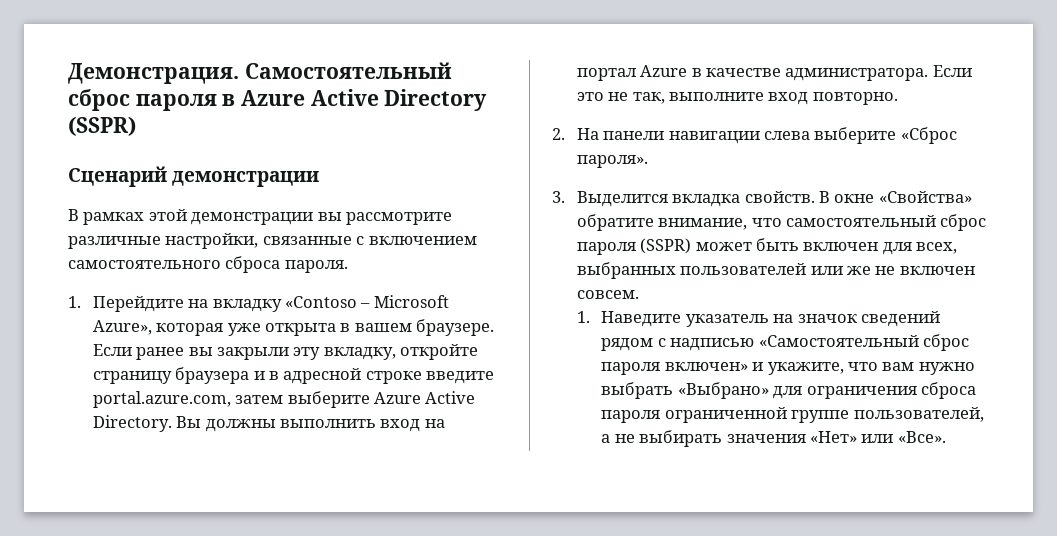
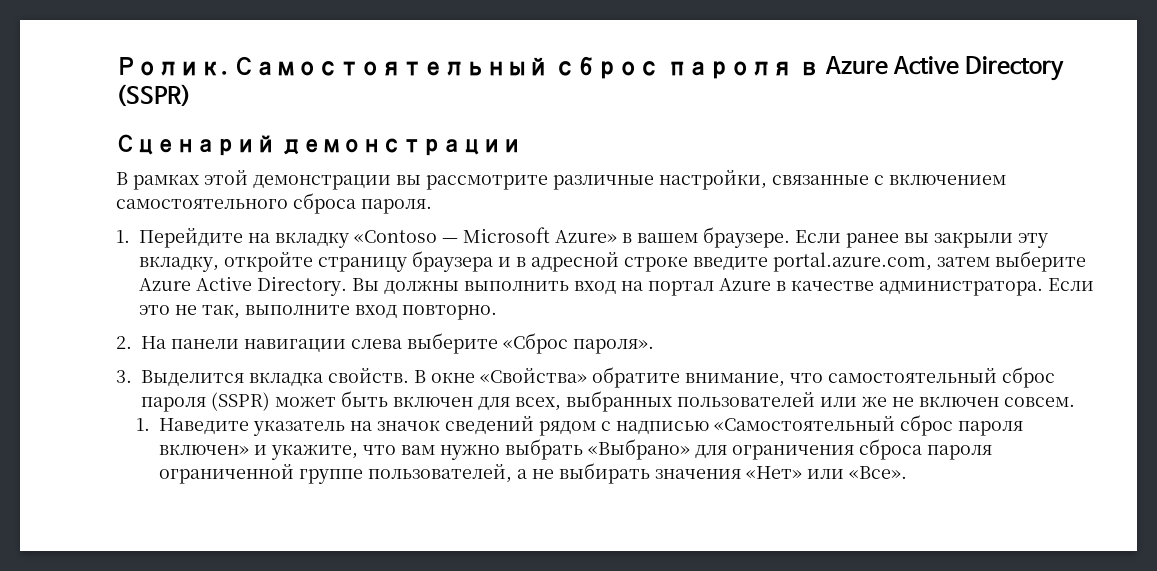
[68,63,239,84] Демонстрация. -> [116,57,228,76] Ролик.
[360,295,449,308] [92,320,336,336] – Microsoft Azure», которая уже открыта -> [442,227,617,243] — Microsoft Azure»

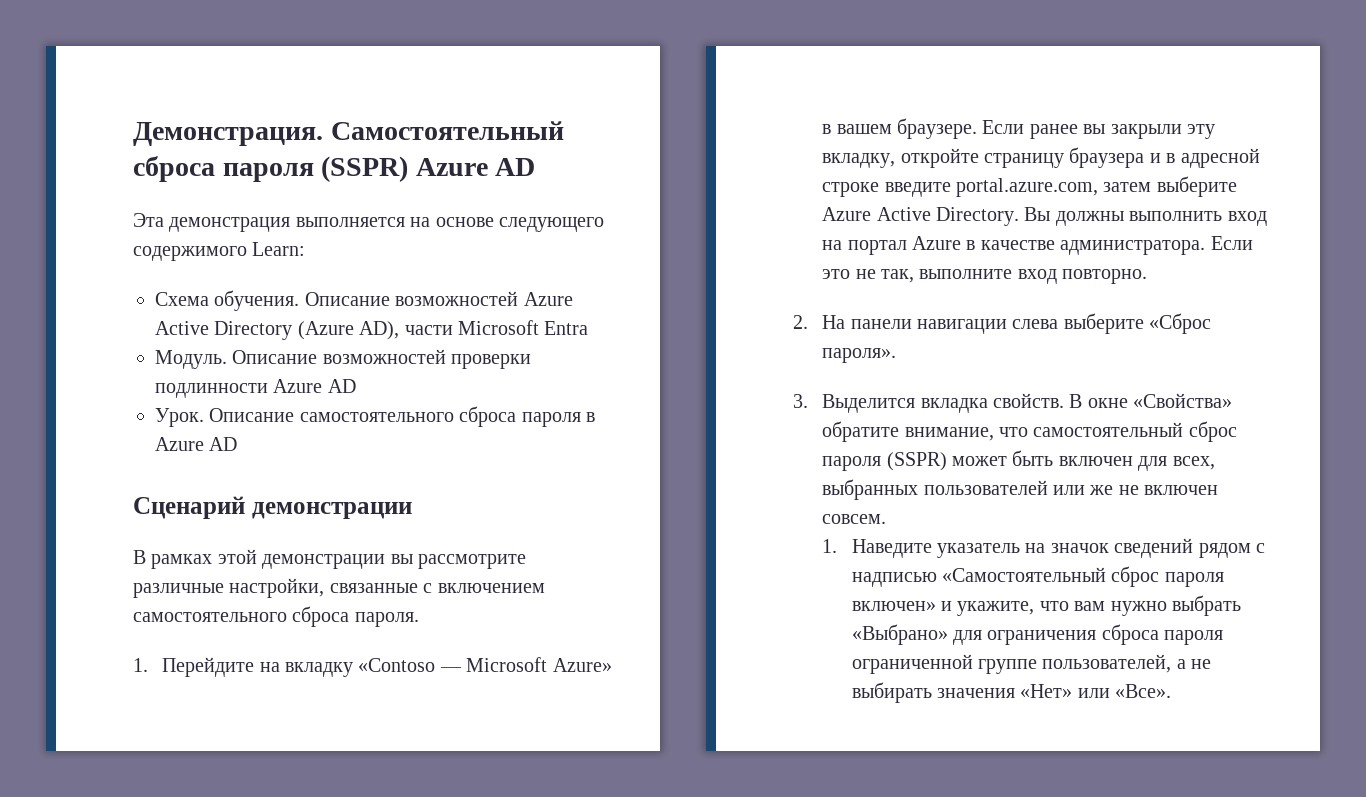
[116,56,1065,81] [116,84,191,107] Ролик. Самостоятельный сброс пароля в Azure Active Directory (SSPR) -> [133,121,564,146] [133,156,536,182] [133,213,604,232] [133,242,306,261] [155,290,573,311] [155,320,589,340] [155,349,532,369] [155,379,356,398] [155,406,595,427] [155,437,238,451] Демонстрация. Самостоятельный сброса пароля (SSPR) Azure AD // Эта демонстрация выполняется на основе следующего содержимого Learn: // Схема обучения. Описание возможностей Azure Active Directory (Azure AD), части Microsoft Entra // Модуль. Описание возможностей проверки подлинности Azure AD // Урок. Описание самостоятельного сброса пароля в Azure AD

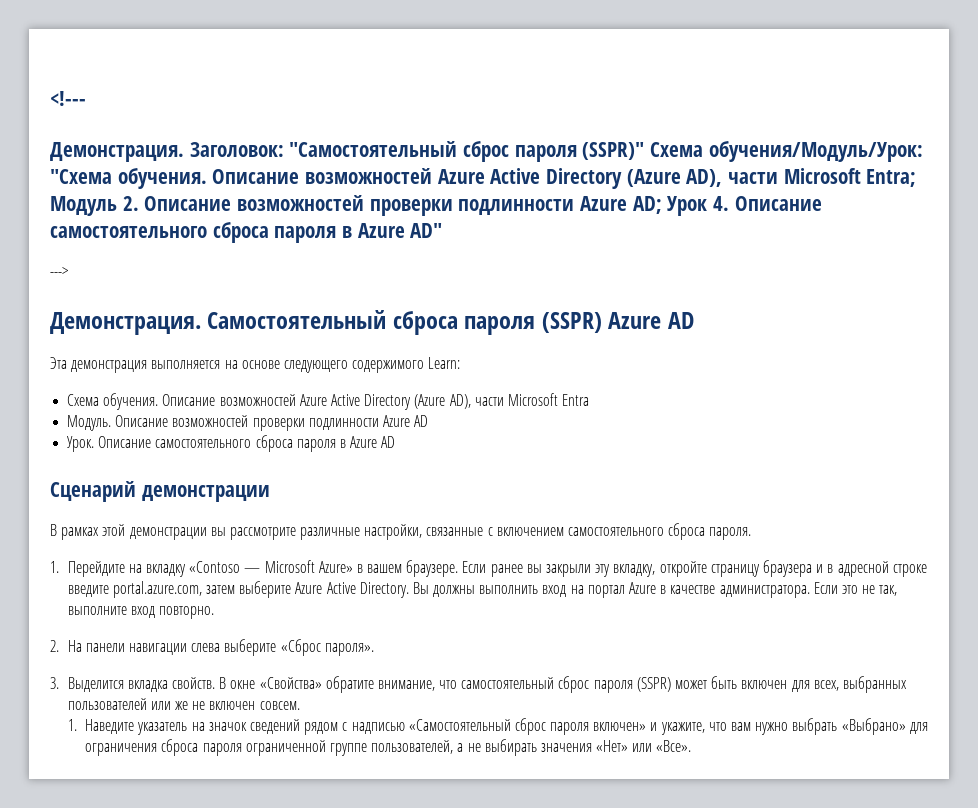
(133, 134) none -> [50,91,86,106] [50,141,923,162] [50,168,917,189] [50,195,822,216] [50,222,443,243] [50,267,68,277] <!--- // Демонстрация. Заголовок: "Самостоятельный сброс пароля (SSPR)" Схема обучения/Модуль/Урок: "Схема обучения. Описание возможностей Azure Active Directory (Azure AD), части Microsoft Entra; Модуль 2. Описание возможностей проверки подлинности Azure AD; Урок 4. Описание самостоятельного сброса пароля в Azure AD" // ---> //

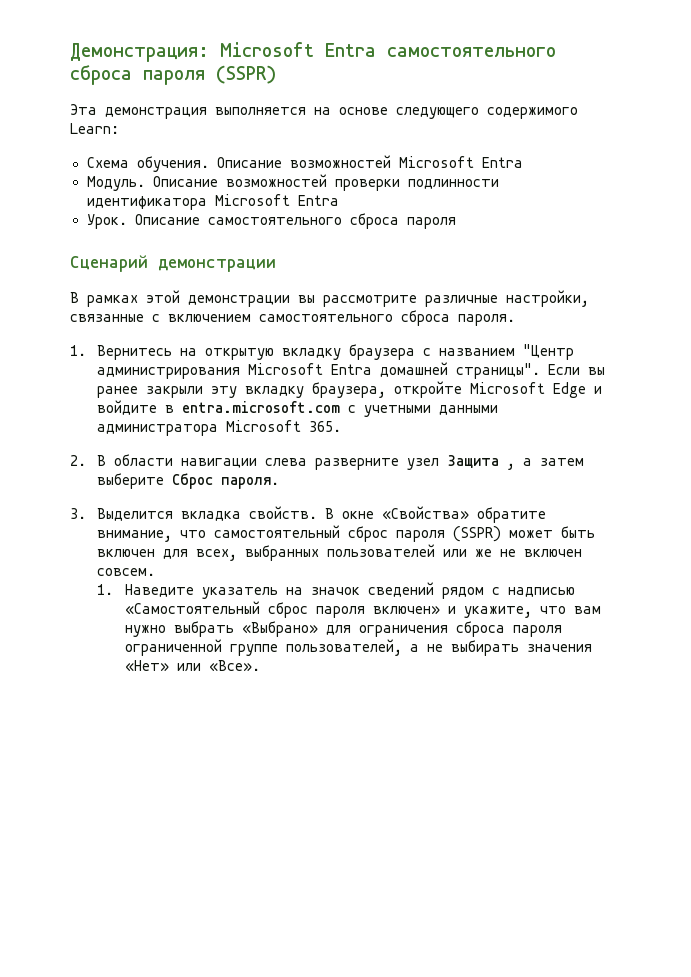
[50,91,86,106] [50,141,923,162] [50,168,917,189] [50,195,822,216] [50,222,443,243] [50,267,68,277] [50,310,387,335] <!--- // Демонстрация. Заголовок: "Самостоятельный сброс пароля (SSPR)" Схема обучения/Модуль/Урок: "Схема обучения. Описание возможностей Azure Active Directory (Azure AD), части Microsoft Entra; Модуль 2. Описание возможностей проверки подлинности Azure AD; Урок 4. Описание самостоятельного сброса пароля в Azure AD" // ---> // Демонстрация. Самостоятельный -> [70,42,556,62] Демонстрация: Microsoft Entra самостоятельного
[608,312,694,329] Azure AD -> (276, 74) none
[299,394,504,410] Azure Active Directory (Azure AD), части -> (391, 161) none
[382,415,429,427] Azure AD -> [86,194,339,210] идентификатора Microsoft Entra
[339,436,396,448] в Azure AD -> (456, 223) none
[67,560,927,577] [67,581,898,598] [67,606,215,619] [50,639,374,656] Перейдите на вкладку «Contoso — Microsoft Azure» в вашем браузере. Если ранее вы закрыли эту вкладку, откройте страницу браузера и в адресной строке введите portal.azure.com, затем выберите Azure Active Directory. Вы должны выполнить вход на портал Azure в качестве администратора. Если это не так, выполните вход повторно. // 2. На панели навигации слева выберите «Сброс пароля». -> [97,344,575,360] [97,362,606,379] [97,381,603,398] [97,400,499,417] [97,420,342,436] [70,454,585,470] [97,473,280,489] Вернитесь на открытую вкладку браузера с названием "Центр администрирования Microsoft Entra домашней страницы". Если вы ранее закрыли эту вкладку браузера, откройте Microsoft Edge и войдите в entra.microsoft.com с учетными данными администратора Microsoft 365. // 2. В области навигации слева разверните узел Защита , а затем выберите Сброс пароля.

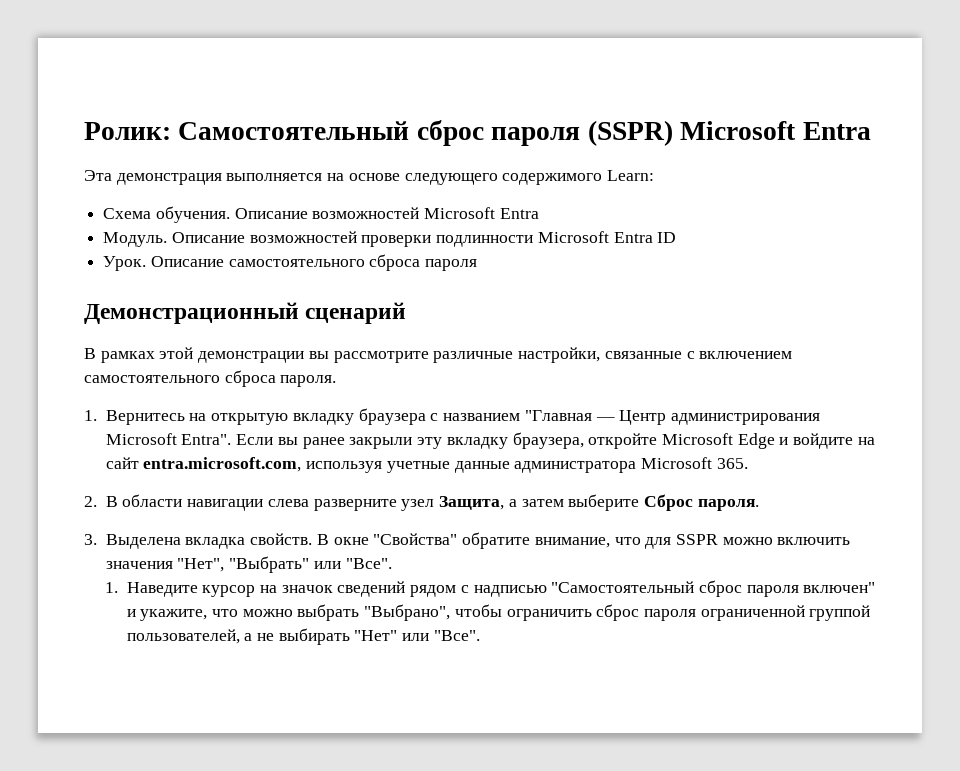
[70,42,556,62] [70,64,276,85] Демонстрация: Microsoft Entra самостоятельного сброса пароля (SSPR) -> [84,120,871,146] Ролик: Самостоятельный сброс пароля (SSPR) Microsoft Entra
[86,194,339,210] идентификатора Microsoft Entra -> [537,231,677,243] Microsoft Entra ID
[70,255,276,272] Сценарий демонстрации -> [84,302,407,324] Демонстрационный сценарий
[523,344,575,360] [97,362,541,379] "Центр администрирования Microsoft Entra домашней страницы". -> [524,410,821,425] [105,433,232,445] "Главная — Центр администрирования Microsoft Entra".
[165,401,499,417] в entra.microsoft.com с учетными данными -> [857,437,875,445] [105,457,510,473] на сайт entra.microsoft.com, используя учетные данные
[447,455,516,470] Защита , -> [439,496,505,510] Защита,
[97,508,174,521] Выделится -> [105,534,181,549] Выделена
[382,506,470,520] «Свойства» -> [373,533,458,545] "Свойства"
[214,525,596,542] [97,544,583,561] [97,568,156,576] самостоятельный сброс пароля (SSPR) может быть включен для всех, выбранных пользователей или же не включен совсем. -> [645,534,851,549] [105,556,392,573] для SSPR можно включить значения "Нет", "Выбрать" или "Все".
[201,587,278,599] указатель -> [202,585,256,597] курсор
[124,601,440,618] «Самостоятельный сброс пароля включен» -> [551,580,876,597] "Самостоятельный сброс пароля включен"
[573,606,601,614] [124,621,505,637] вам нужно выбрать «Выбрано» для ограничения сброса -> [242,604,640,621] можно выбрать "Выбрано", чтобы ограничить сброс
[229,644,278,656] группе -> [809,605,871,621] группой
[526,644,592,652] [124,660,260,672] значения «Нет» или «Все». -> [354,630,480,641] "Нет" или "Все".

